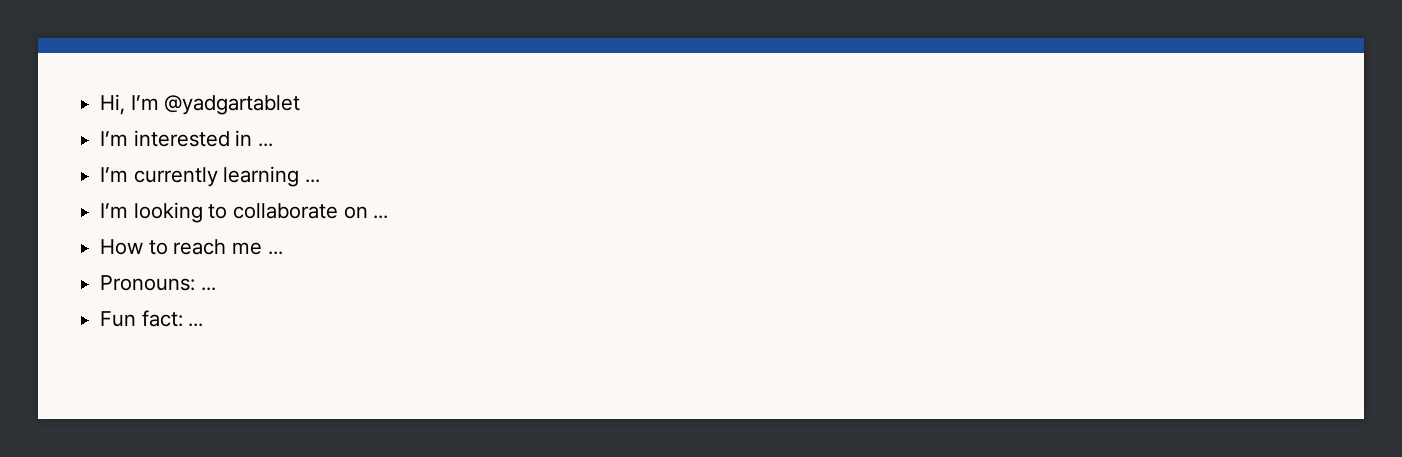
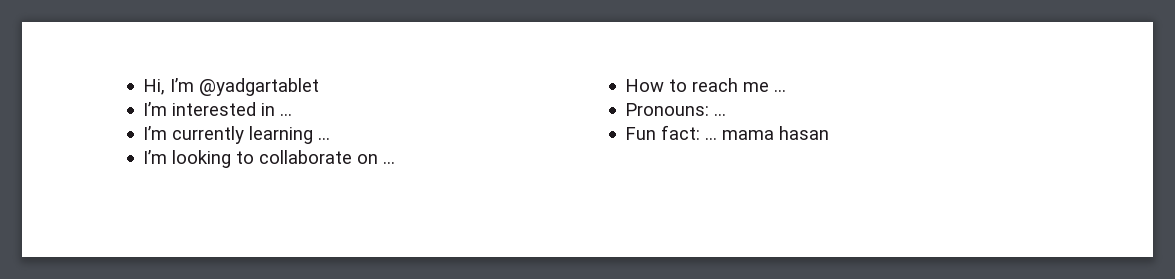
(204, 325) none -> [722,126,830,140] mama hasan

